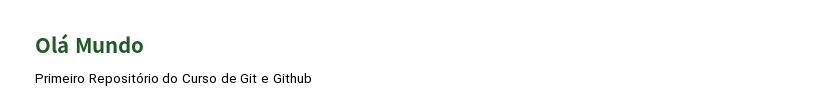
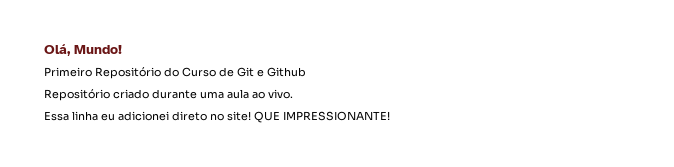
[35,33,144,53] Olá Mundo -> [44,44,122,56] Olá, Mundo!
(312, 78) none -> [44,89,293,101] [44,111,390,123] // Repositório criado durante uma aula ao vivo. // Essa linha eu adicionei direto no site! QUE IMPRESSIONANTE!

